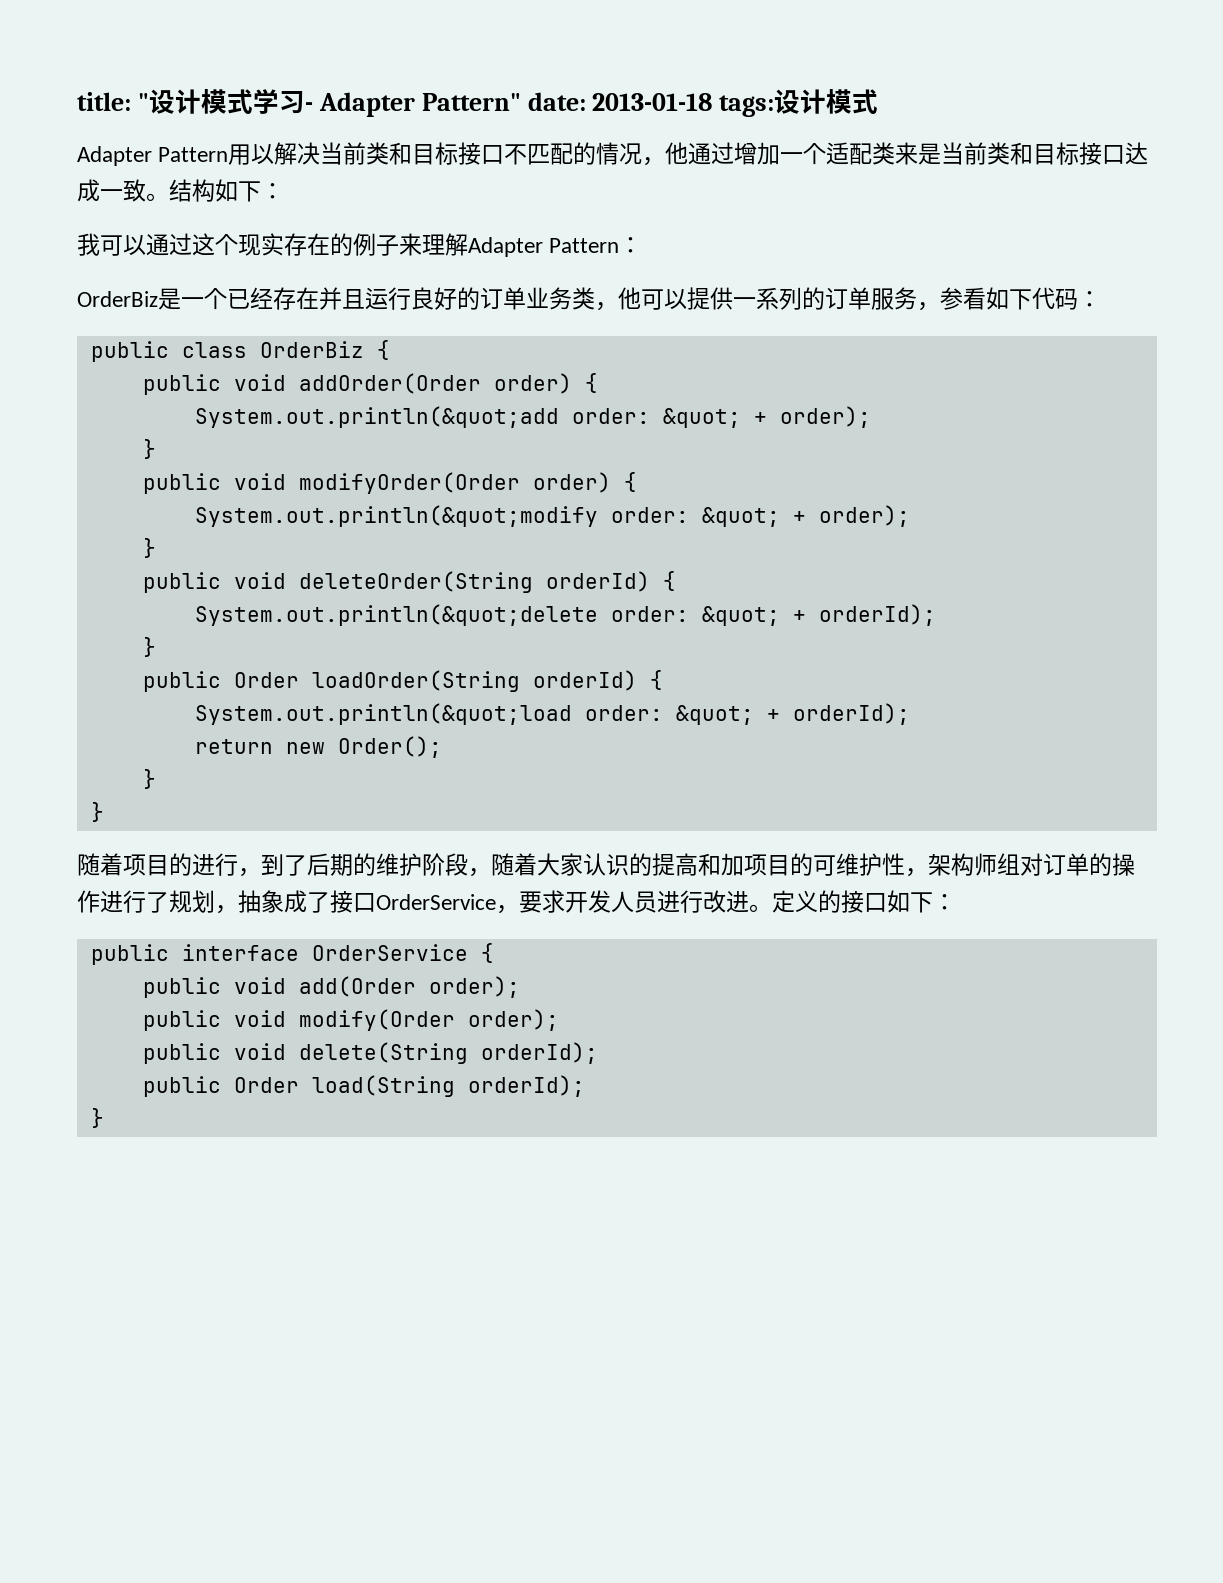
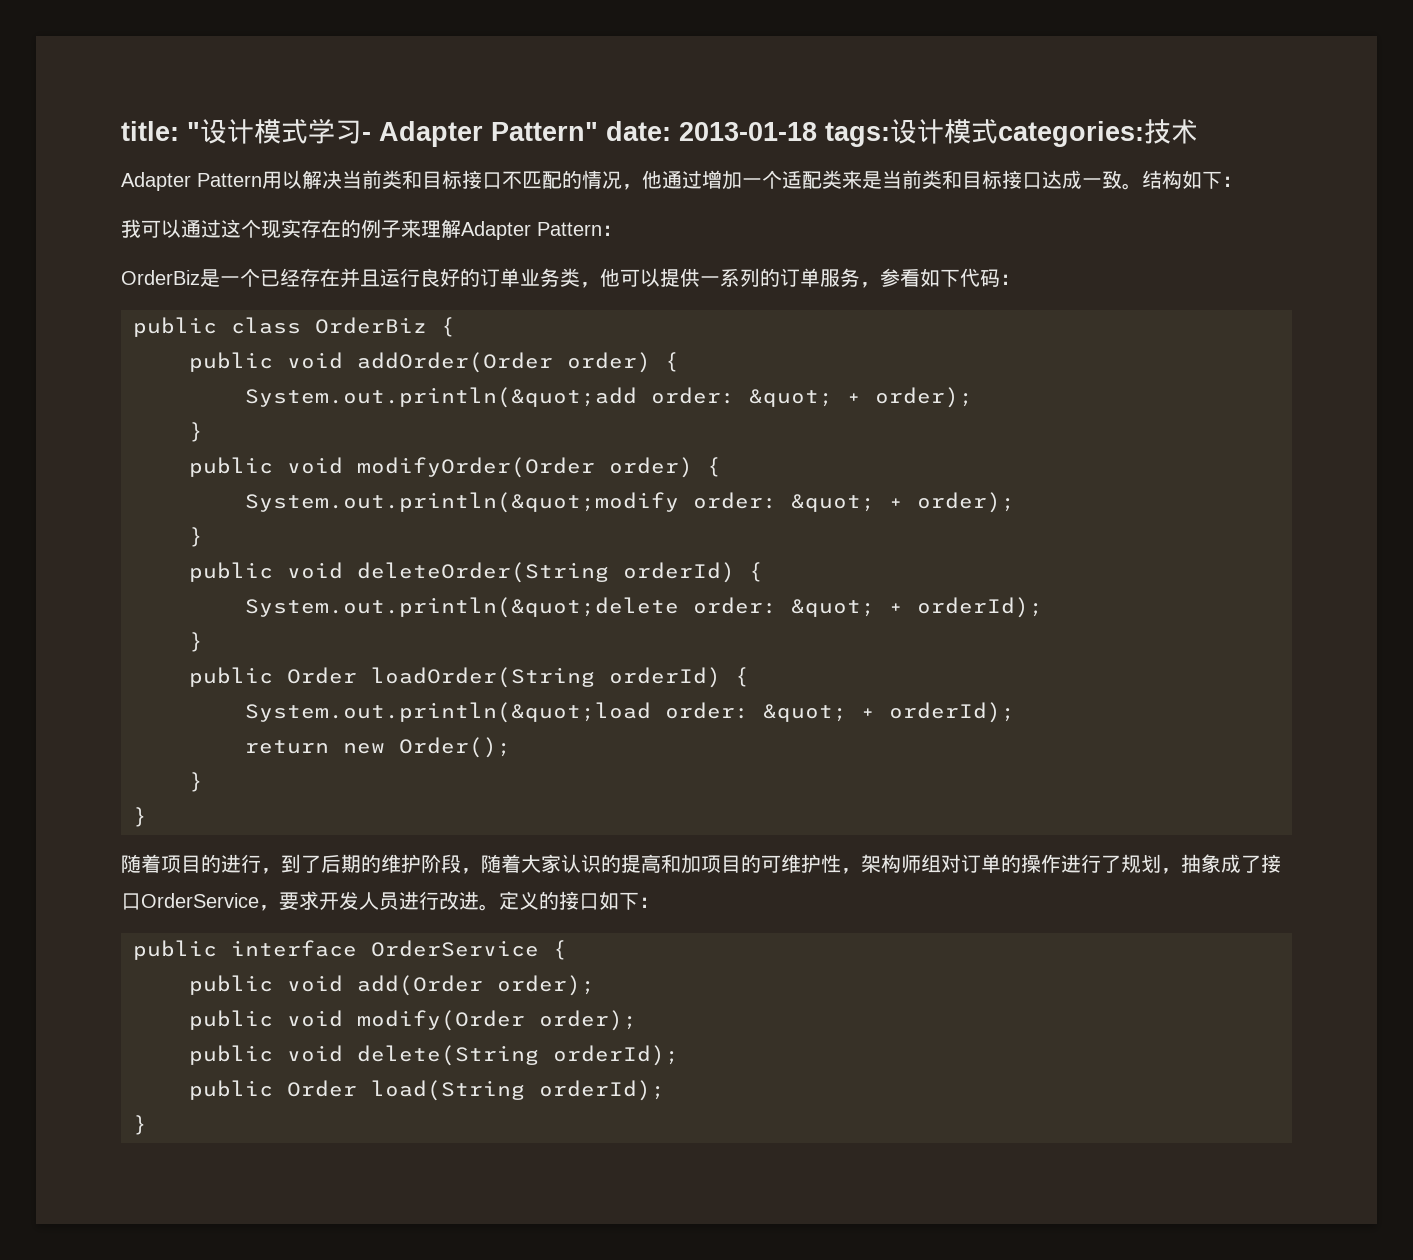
(879, 101) none -> [998,119,1198,147] categories:技术

